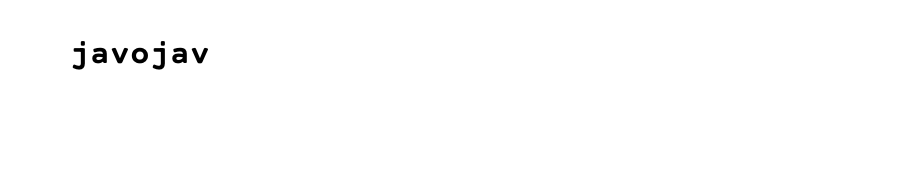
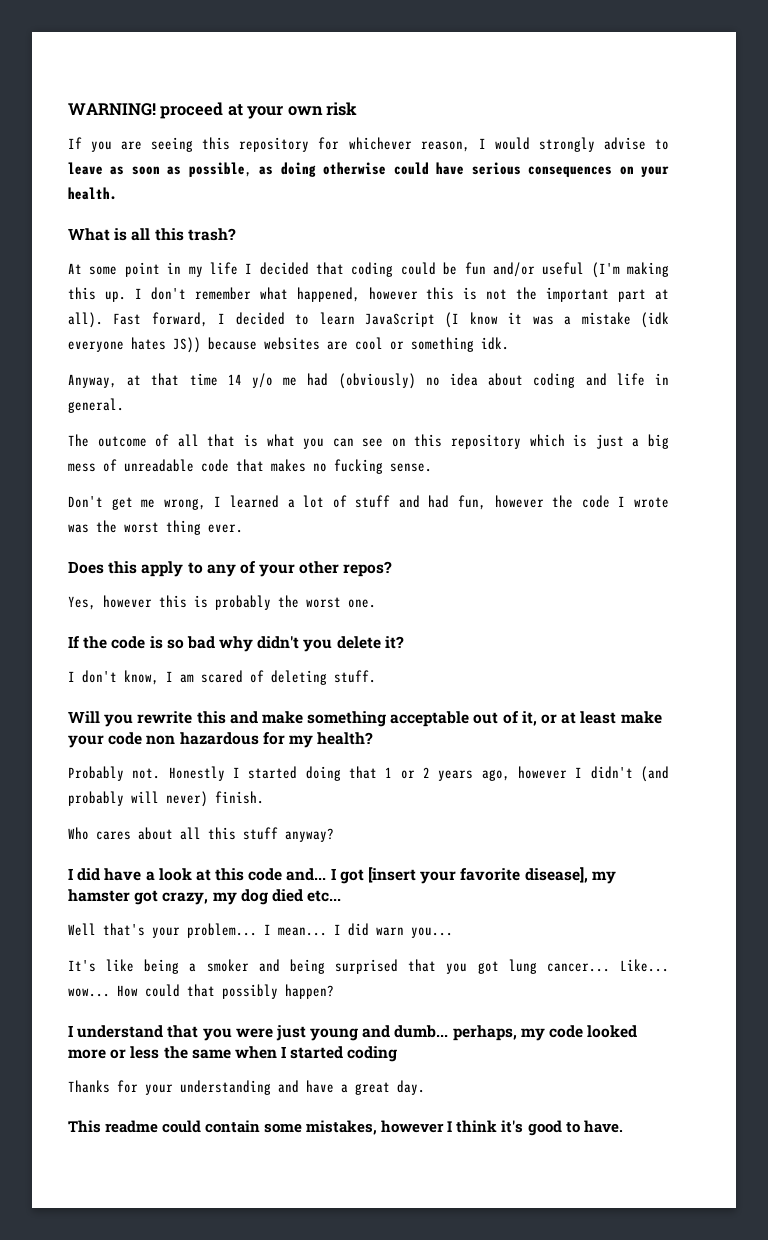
[70,41,210,70] javojav -> [68,102,358,119] [68,137,670,152] [68,162,669,177] [68,187,117,200] [68,228,236,241] [68,262,669,278] [68,287,670,302] [68,312,670,328] [68,337,509,353] [68,373,669,389] [68,398,124,413] [68,434,669,449] [68,459,432,474] [68,495,669,510] [68,520,243,535] [68,561,393,577] [68,595,376,610] [68,636,404,652] [68,670,376,685] [68,711,662,727] [68,732,374,748] [68,766,669,782] [68,791,264,807] [68,827,334,842] [68,867,616,884] [68,889,342,905] [68,923,453,938] [68,959,669,974] [68,984,334,999] [68,1025,638,1041] [68,1046,398,1062] [68,1080,425,1095] [68,1120,623,1136] WARNING! proceed at your own risk // If you are seeing this repository for whichever reason, I would strongly advise to leave as soon as possible, as doing otherwise could have serious consequences on your health. // What is all this trash? // At some point in my life I decided that coding could be fun and/or useful (I'm making this up. I don't remember what happened, however this is not the important part at all). Fast forward, I decided to learn JavaScript (I know it was a mistake (idk everyone hates JS)) because websites are cool or something idk. // Anyway, at that time 14 y/o me had (obviously) no idea about coding and life in general. // The outcome of all that is what you can see on this repository which is just a big mess of unreadable code that makes no fucking sense. // Don't get me wrong, I learned a lot of stuff and had fun, however the code I wrote was the worst thing ever. // Does this apply to any of your other repos? // Yes, however this is probably the worst one. // If the code is so bad why didn't you delete it? // I don't know, I am scared of deleting stuff. // Will you rewrite this and make something acceptable out of it, or at least make your code non hazardous for my health? // Probably not. Honestly I started doing that 1 or 2 years ago, however I didn't (and probably will never) finish. // Who cares about all this stuff anyway? // I did have a look at this code and... I got [insert your favorite disease], my hamster got crazy, my dog died etc... // Well that's your problem... I mean... I did warn you... // It's like being a smoker and being surprised that you got lung cancer... Like... wow... How could that possibly happen? // I understand that you were just young and dumb... perhaps, my code looked more or less the same when I started coding // Thanks for your understanding and have a great day. // This readme could contain some mistakes, however I think it's good to have.

